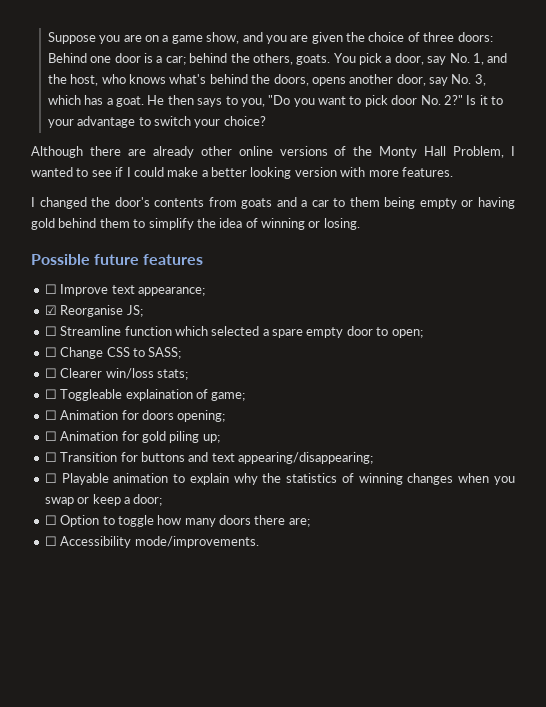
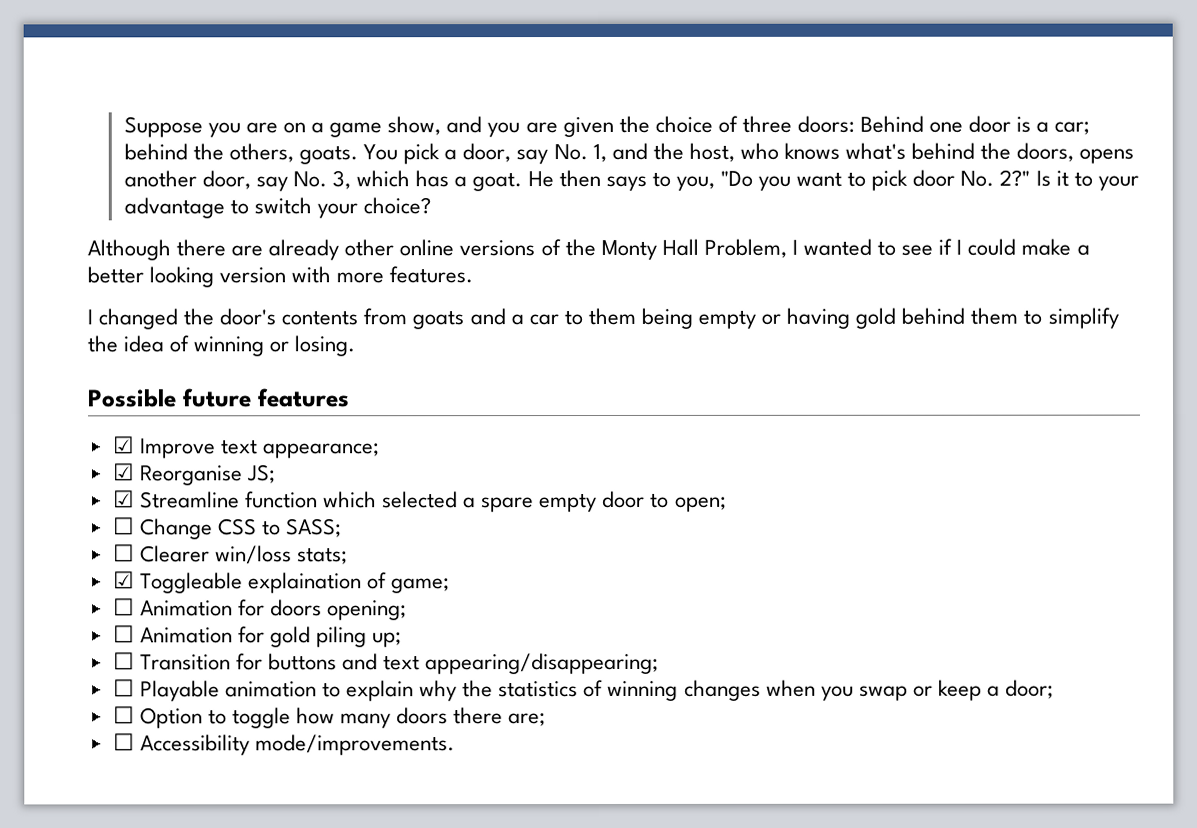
[44,284,57,294] ☐ -> [112,436,135,454] ☑
[44,326,57,336] ☐ -> [112,490,135,508] ☑
[44,389,57,399] ☐ -> [112,571,135,589] ☑

